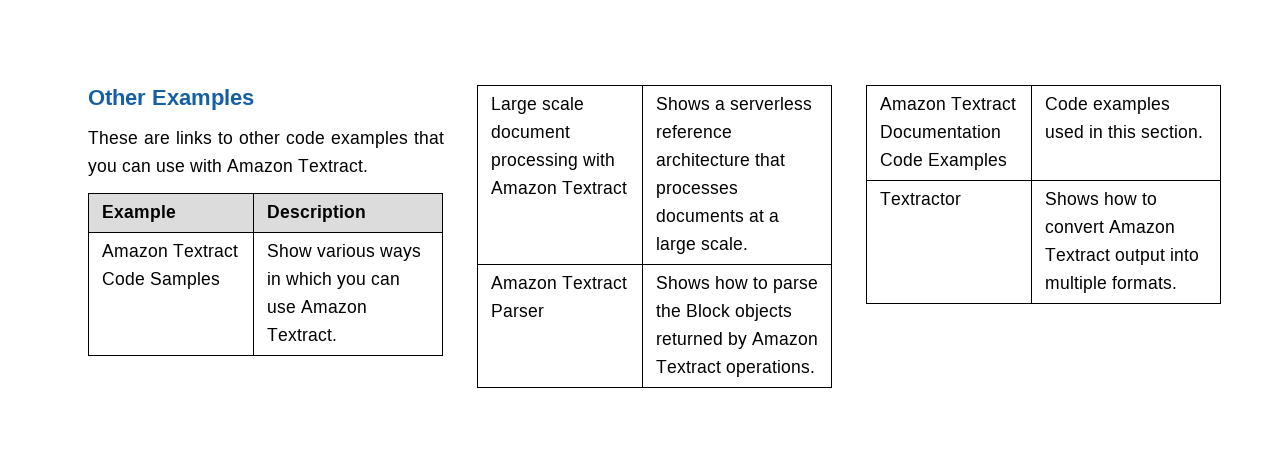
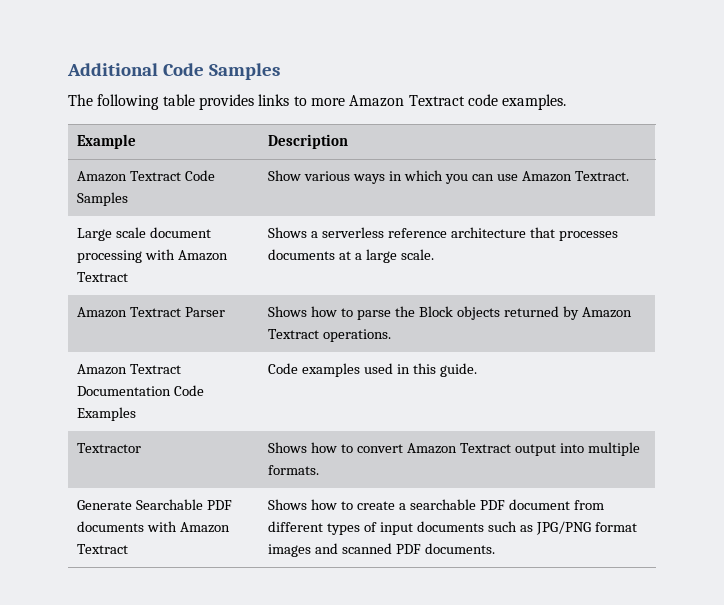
[88,89,254,110] [88,131,444,148] [88,159,368,176] Other Examples // These are links to other code examples that you can use with Amazon Textract. -> [67,63,280,80] [68,94,567,110] Additional Code Samples // The following table provides links to more Amazon Textract code examples.
[1140,125,1203,138] section. -> [439,363,477,377] guide.
(1177, 282) none -> [77,499,233,510] [77,521,231,533] [77,544,129,554] [268,499,604,510] [268,521,637,535] [268,543,496,557] // Generate Searchable PDF documents with Amazon Textract | Shows how to create a searchable PDF document from different types of input documents such as JPG/PNG format images and scanned PDF documents.

